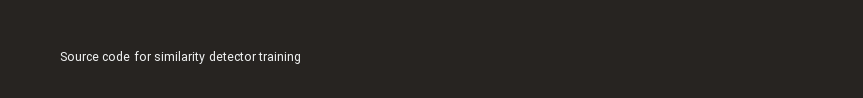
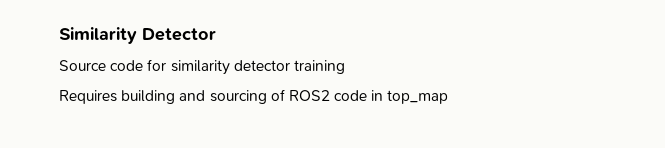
(60, 56) none -> [59,27,216,44] Similarity Detector //
(301, 58) none -> [59,89,449,104] // Requires building and sourcing of ROS2 code in top_map

